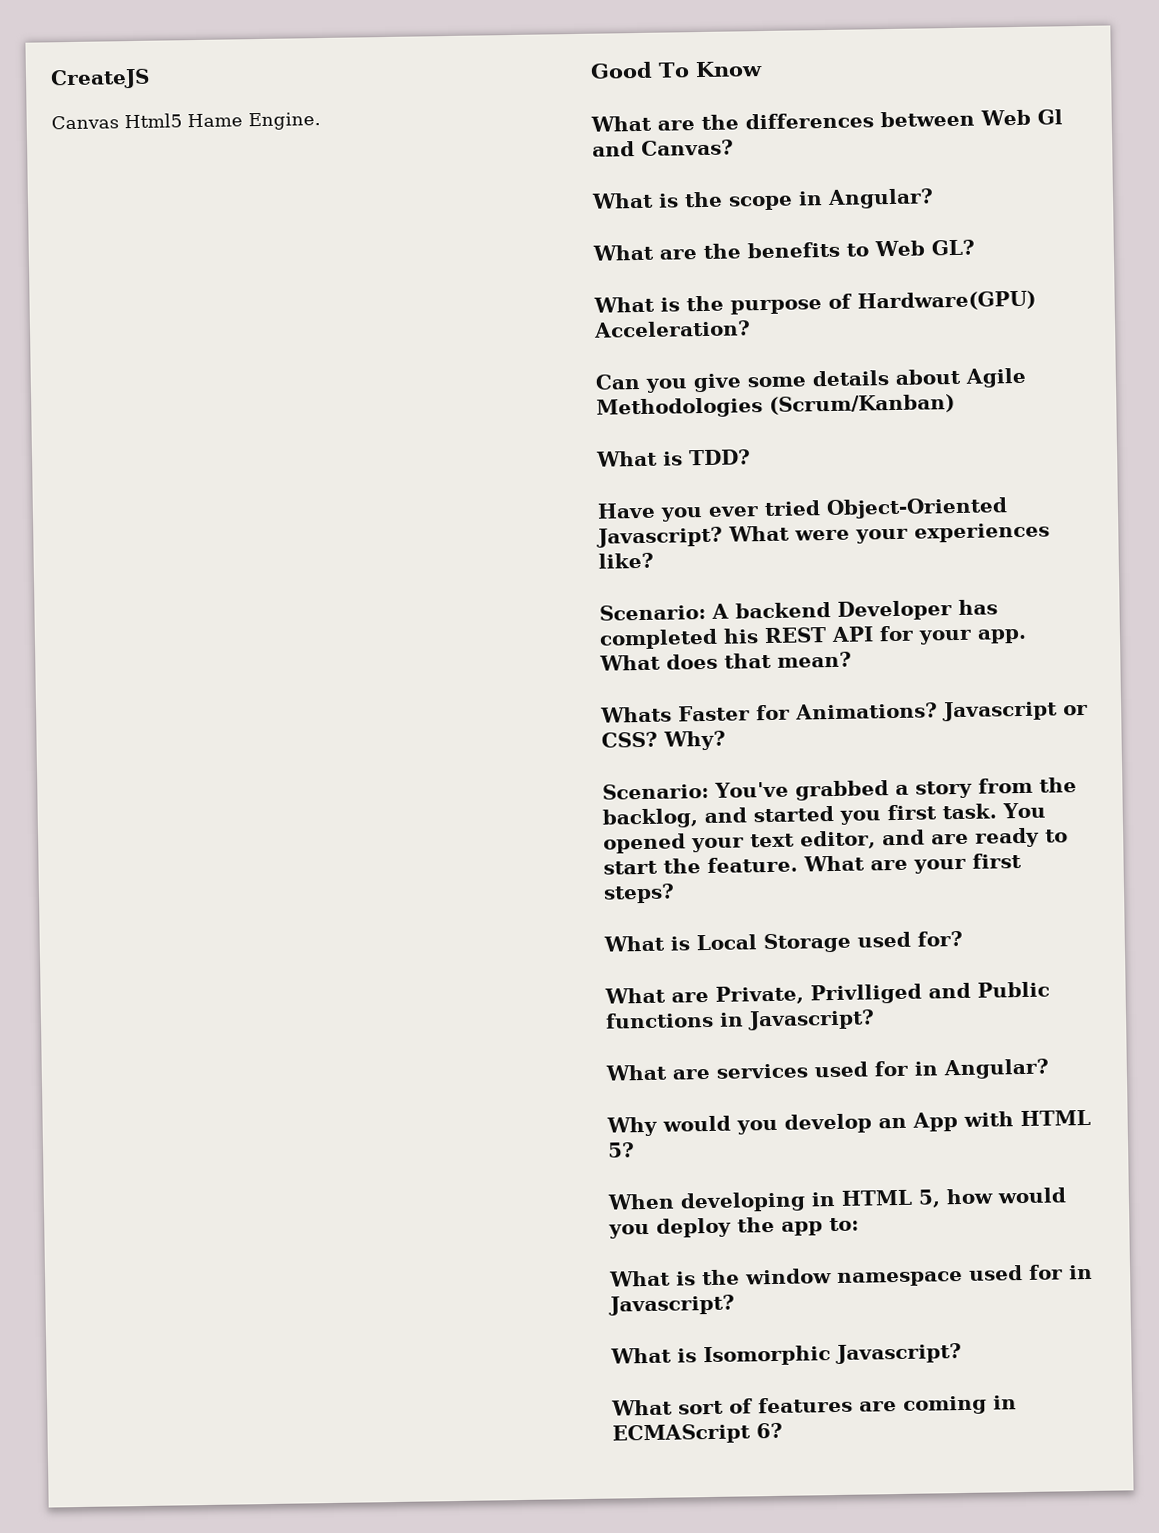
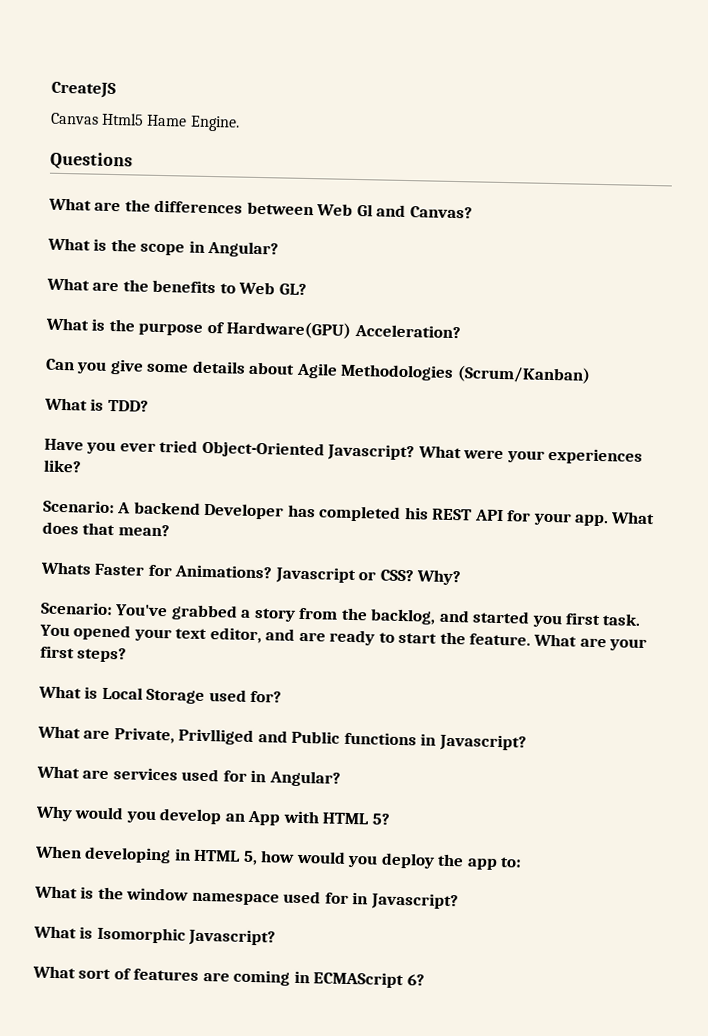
[590,61,763,79] Good To Know -> [50,151,133,171] Questions

